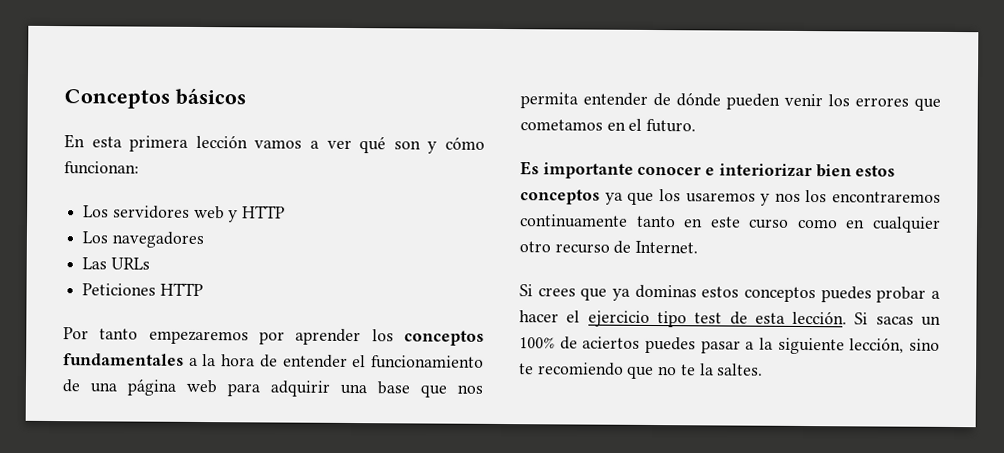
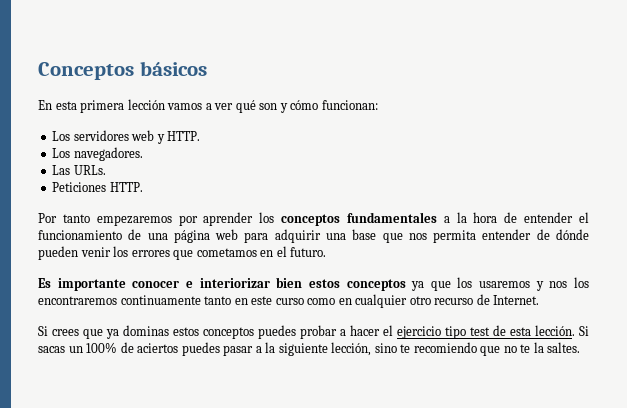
[242,205,286,219] [82,231,204,249] HTTP // Los navegadores -> [167,131,201,141] [52,147,143,161] HTTP. // Los navegadores.
[110,257,150,270] URLs -> [73,165,106,175] URLs.
[159,282,203,297] HTTP -> [109,182,143,192] HTTP.

